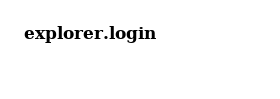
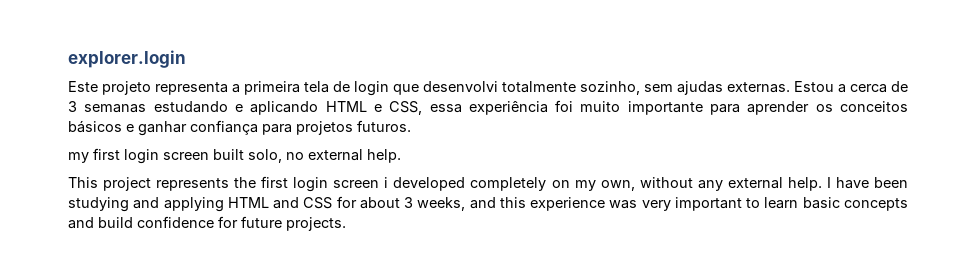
(156, 34) none -> [68,81,908,96] [68,100,908,115] [68,120,411,136] [68,148,401,164] [68,176,909,192] [68,196,909,212] [68,216,346,231] // Este projeto representa a primeira tela de login que desenvolvi totalmente sozinho, sem ajudas externas. Estou a cerca de 3 semanas estudando e aplicando HTML e CSS, essa experiência foi muito importante para aprender os conceitos básicos e ganhar confiança para projetos futuros. // my first login screen built solo, no external help. // This project represents the first login screen i developed completely on my own, without any external help. I have been studying and applying HTML and CSS for about 3 weeks, and this experience was very important to learn basic concepts and build confidence for future projects.

